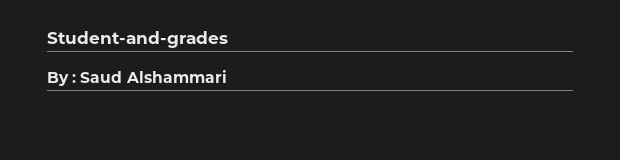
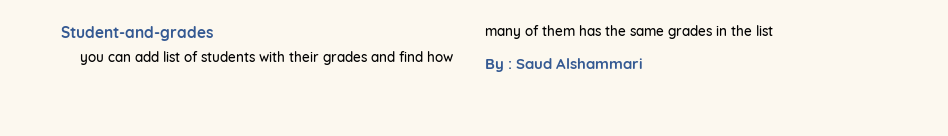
(228, 39) none -> [80,51,454,65] [485,25,773,39] // you can add list of students with their grades and find how many of them has the same grades in the list

